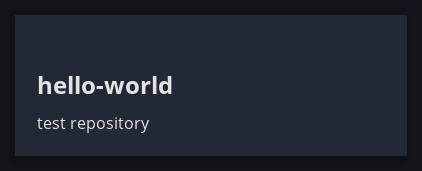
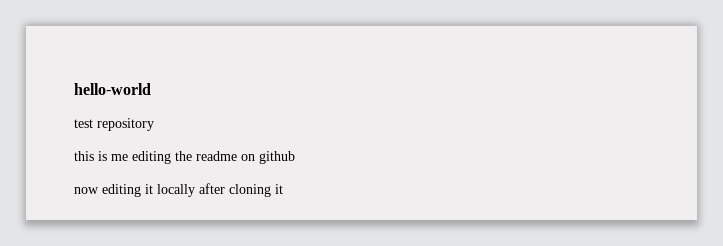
(151, 125) none -> [74,151,295,164] [74,183,283,197] // this is me editing the readme on github // now editing it locally after cloning it

